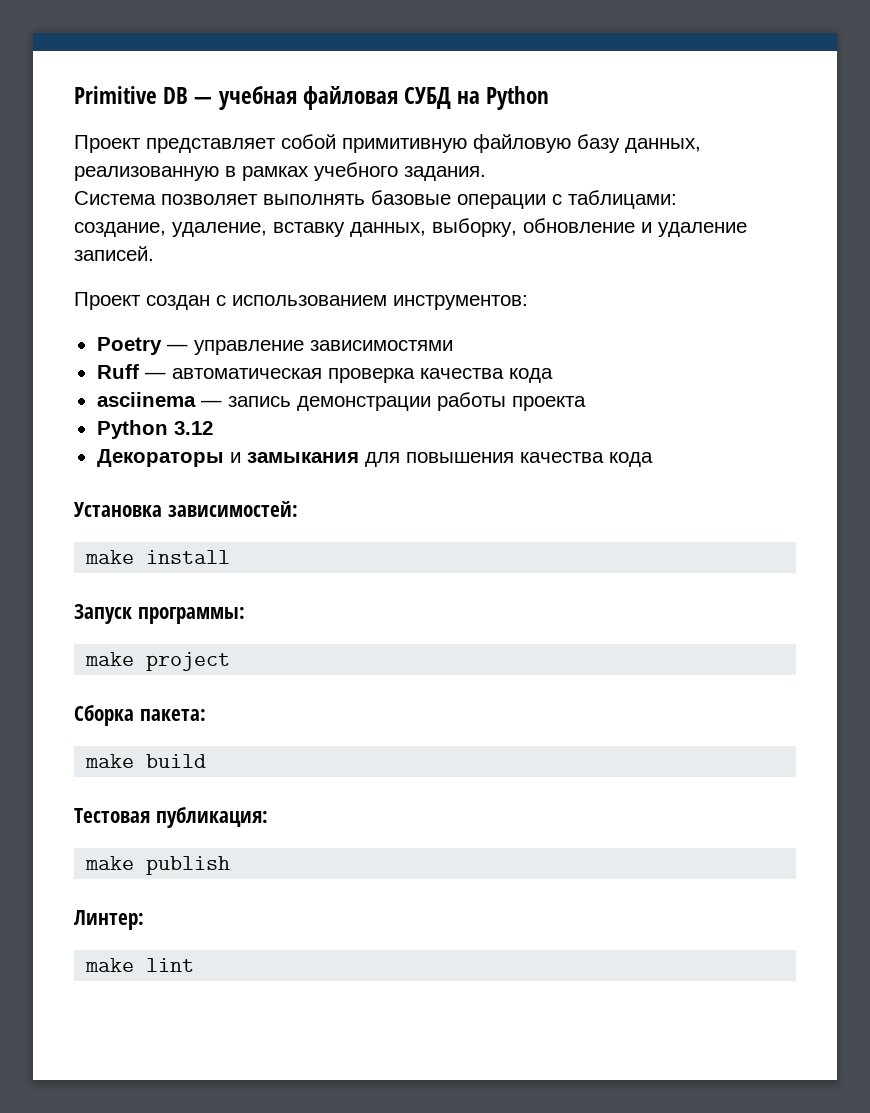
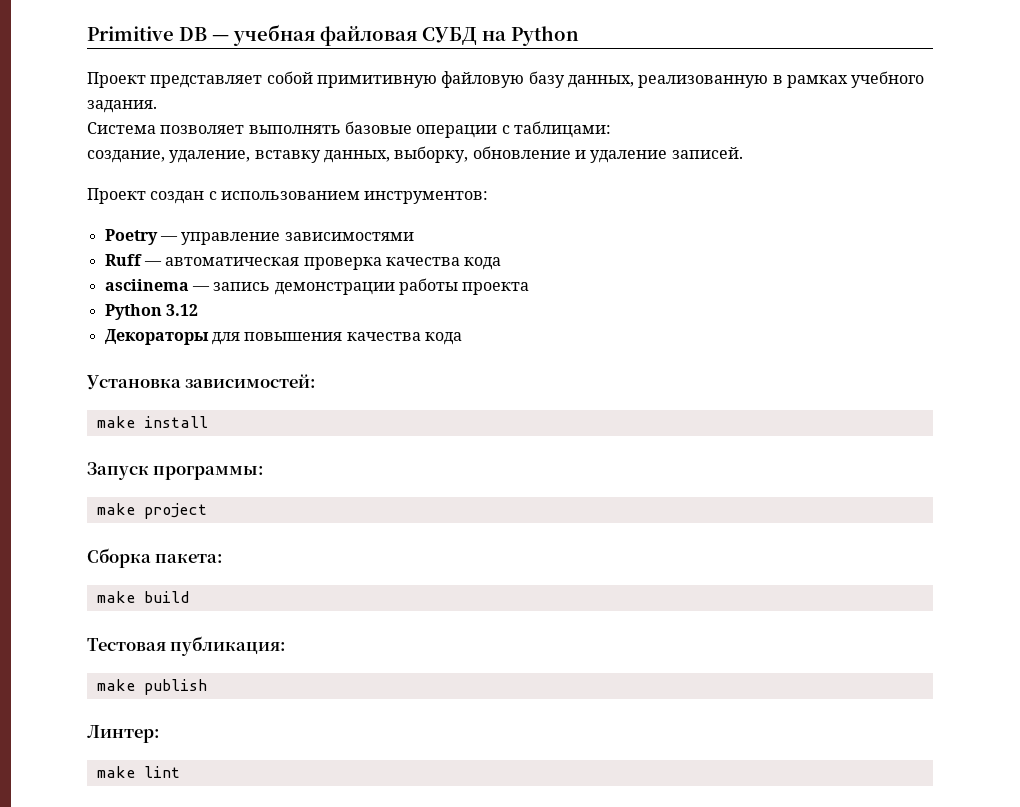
[229,452,359,463] и замыкания -> (209, 337) none

